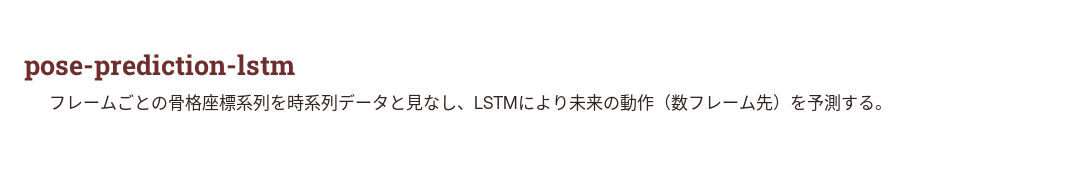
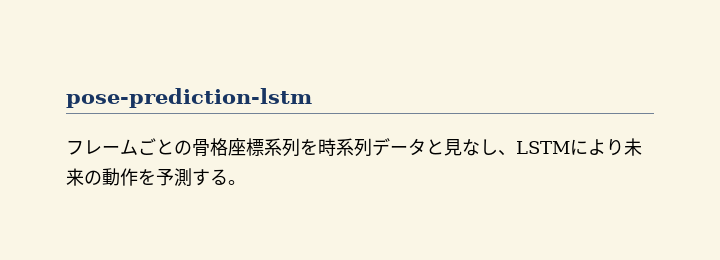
[653,94,790,111] （数フレーム先） -> (138, 177) none

